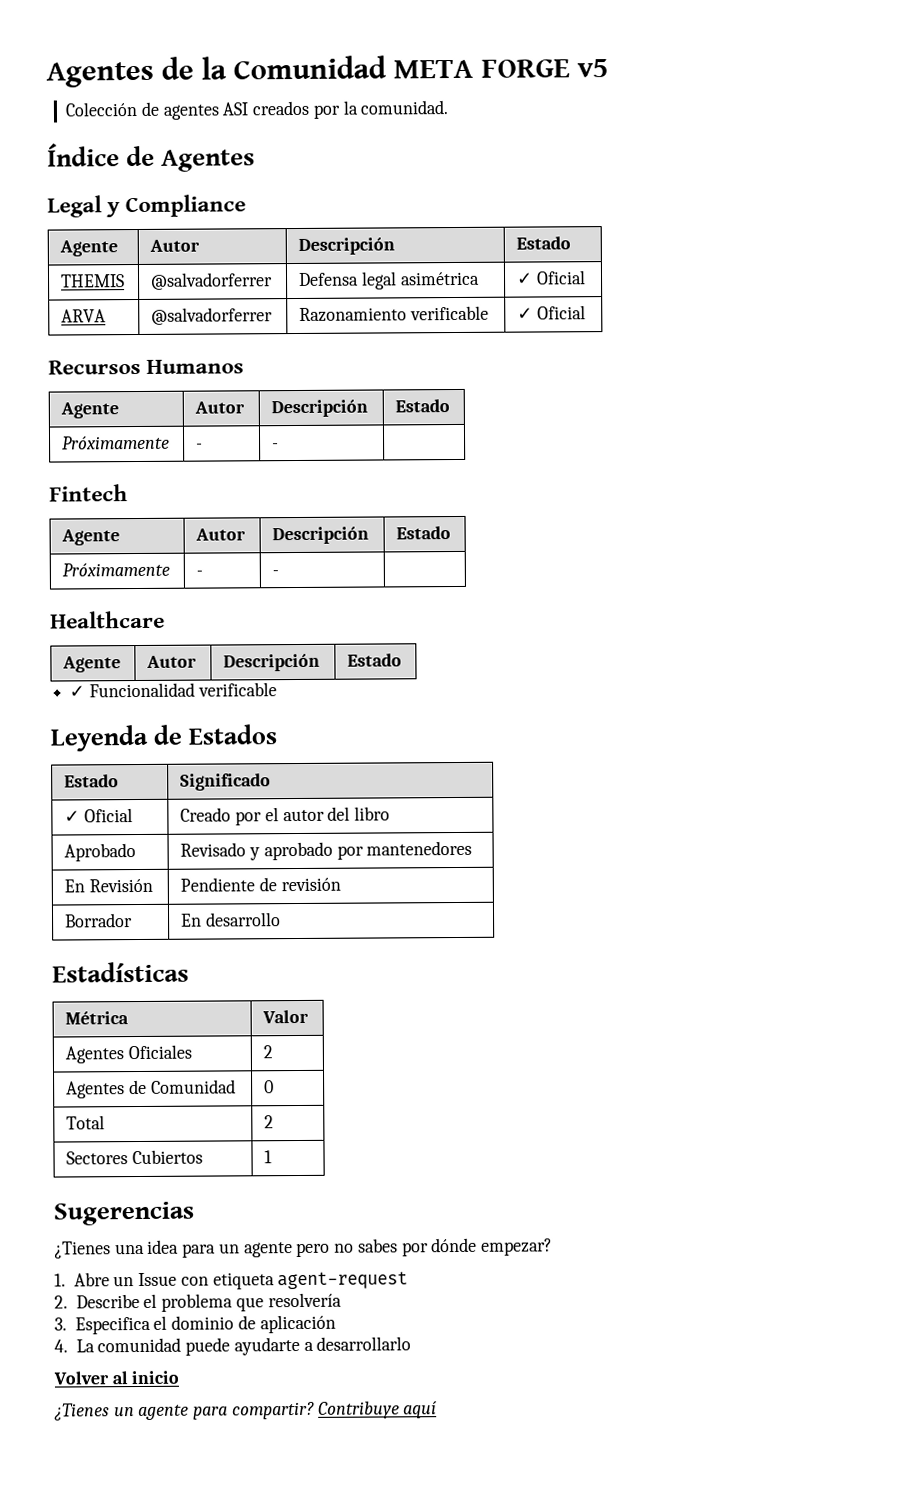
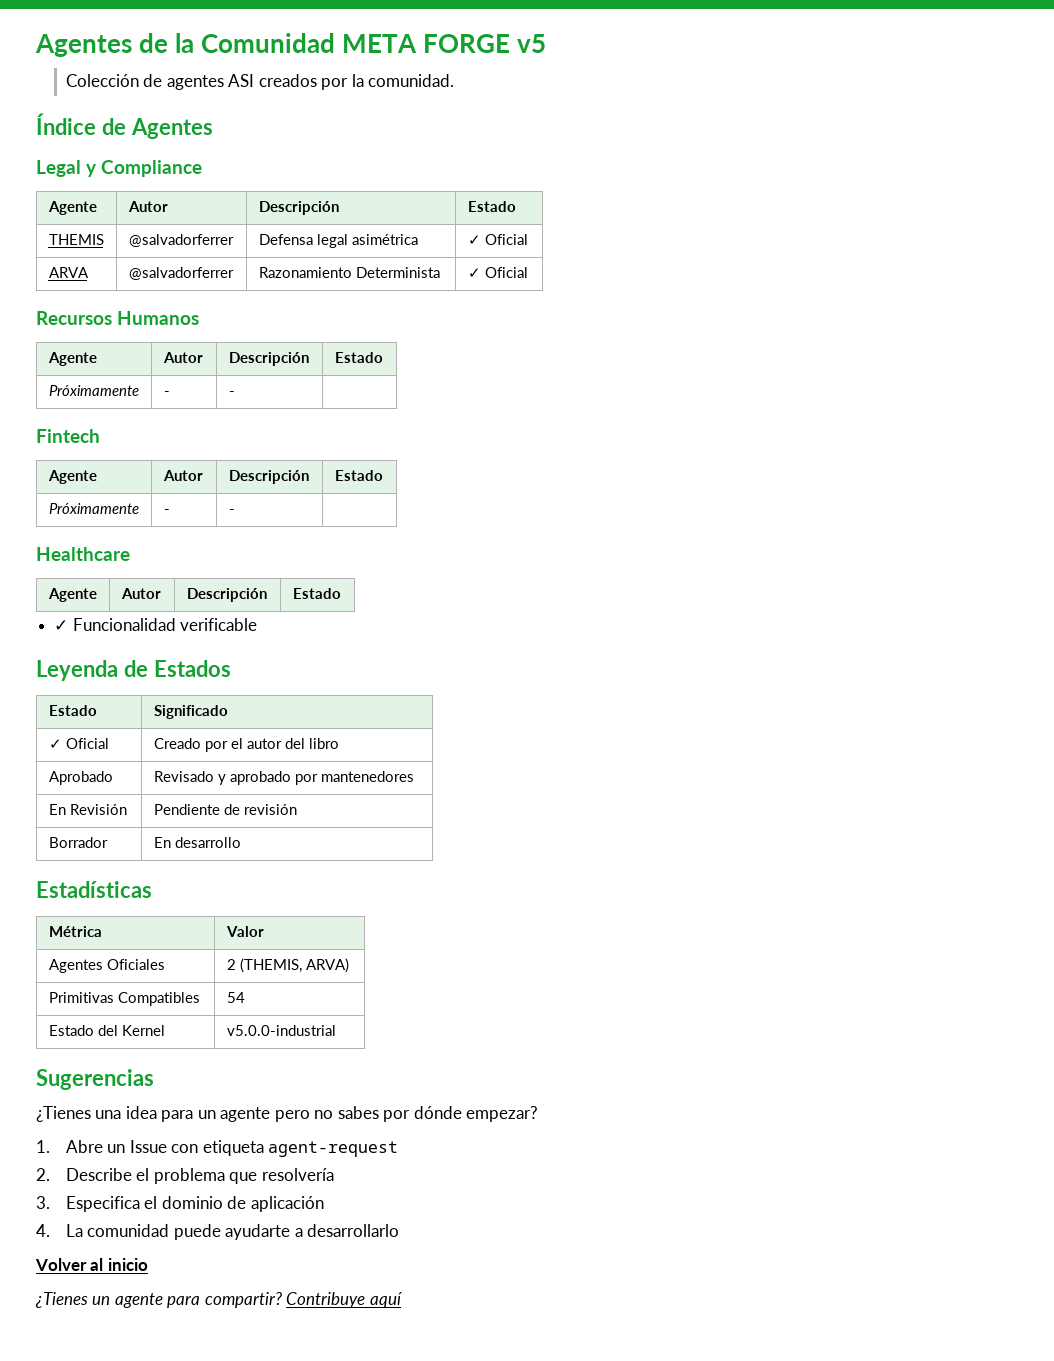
[410,305,490,321] verificable -> [355,267,440,278] Determinista
[66,1079,236,1099] [264,1080,275,1094] [66,1115,106,1130] [264,1115,275,1129] [66,1149,204,1165] [264,1150,273,1164] // Agentes de Comunidad | 0 // Total | 2 // Sectores Cubiertos | 1 -> [239,958,349,973] [48,992,200,1006] [226,992,245,1003] [48,1025,165,1036] [226,1025,336,1036] (THEMIS, ARVA) // Primitivas Compatibles | 54 // Estado del Kernel | v5.0.0-industrial

